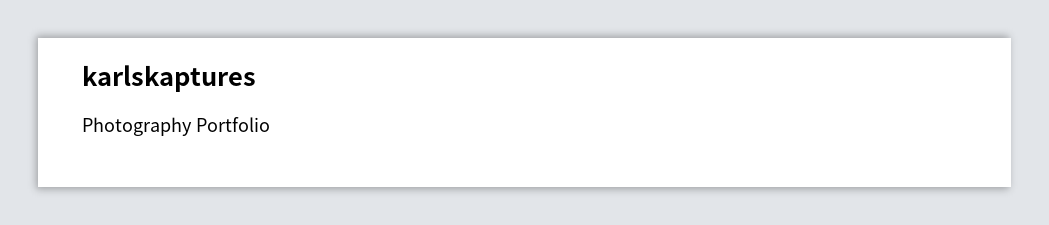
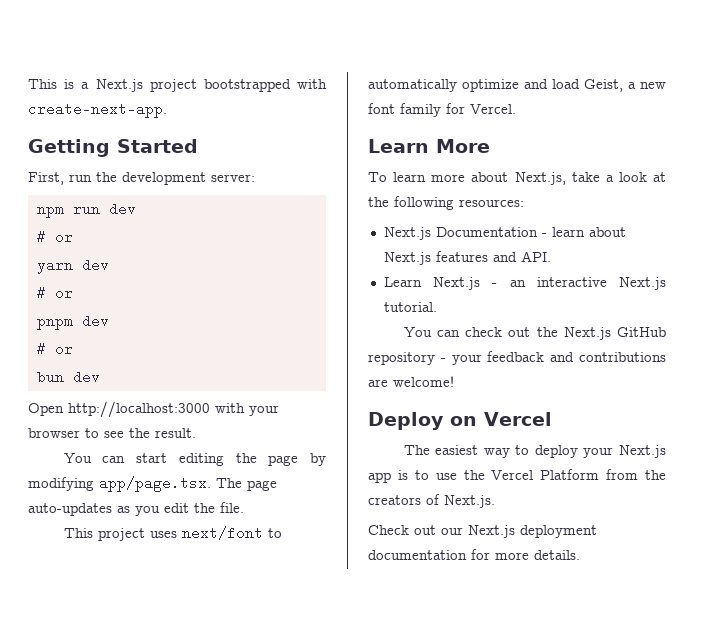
[82,65,256,92] [82,117,270,136] karlskaptures // Photography Portfolio -> [28,79,328,92] [28,102,167,118] [28,139,198,157] [28,172,255,185] [36,202,136,218] [36,230,73,244] [36,258,109,274] [36,286,73,300] [36,314,109,330] [36,342,73,356] [36,370,100,384] [28,401,279,418] [28,428,196,438] [63,453,326,466] [28,476,277,492] [28,502,244,516] [63,526,282,541] [368,79,666,92] [368,103,516,117] [368,139,490,153] [368,172,666,185] [368,196,524,210] [383,227,626,240] [383,251,551,265] [383,277,666,290] [383,302,437,312] [403,327,666,340] [368,351,666,365] [368,376,454,387] [368,412,552,430] [403,445,666,458] [368,469,666,483] [368,494,495,508] [368,525,597,538] [368,549,580,560] This is a Next.js project bootstrapped with create-next-app. // Getting Started // First, run the development server: // npm run dev // # or // yarn dev // # or // pnpm dev // # or // bun dev // Open http://localhost:3000 with your browser to see the result. // You can start editing the page by modifying app/page.tsx. The page auto-updates as you edit the file. // This project uses next/font to automatically optimize and load Geist, a new font family for Vercel. // Learn More // To learn more about Next.js, take a look at the following resources: // Next.js Documentation - learn about Next.js features and API. // Learn Next.js - an interactive Next.js tutorial. // You can check out the Next.js GitHub repository - your feedback and contributions are welcome! // Deploy on Vercel // The easiest way to deploy your Next.js app is to use the Vercel Platform from the creators of Next.js. // Check out our Next.js deployment documentation for more details.

